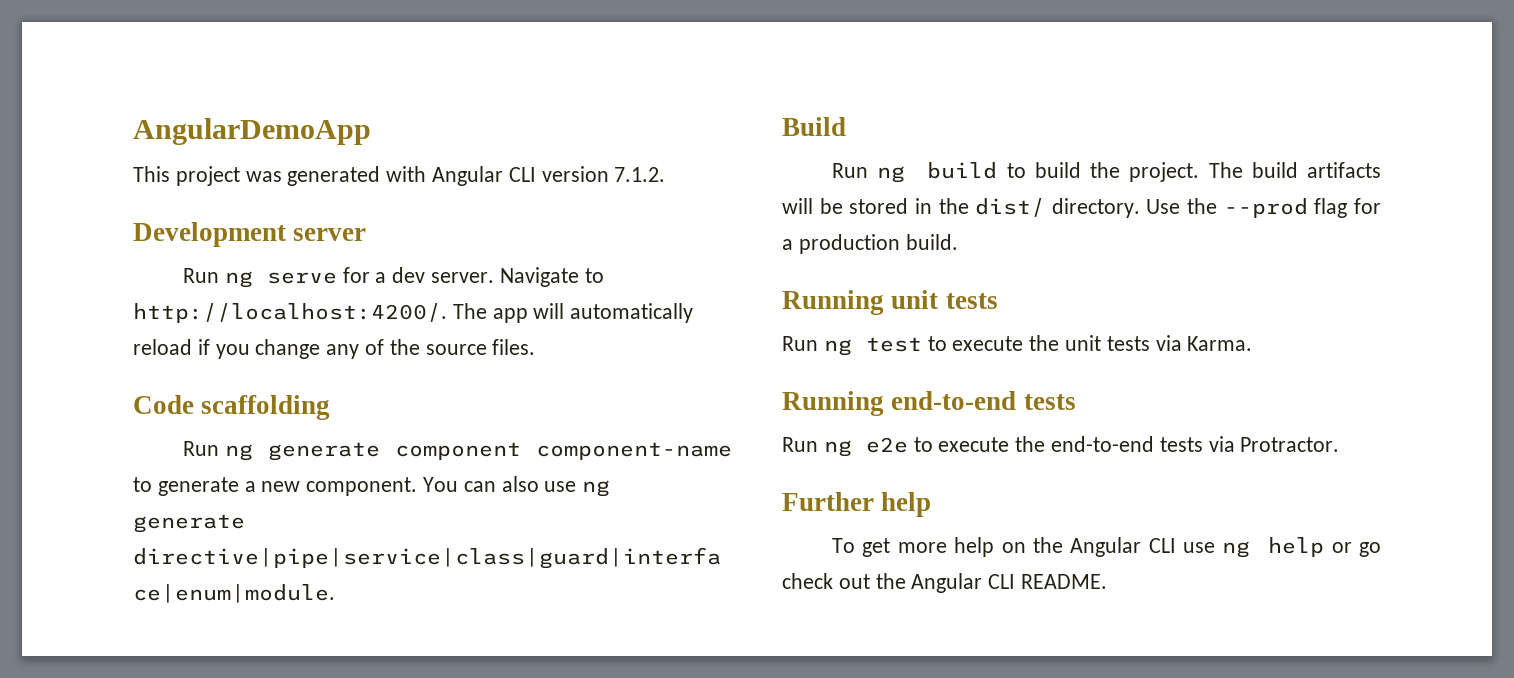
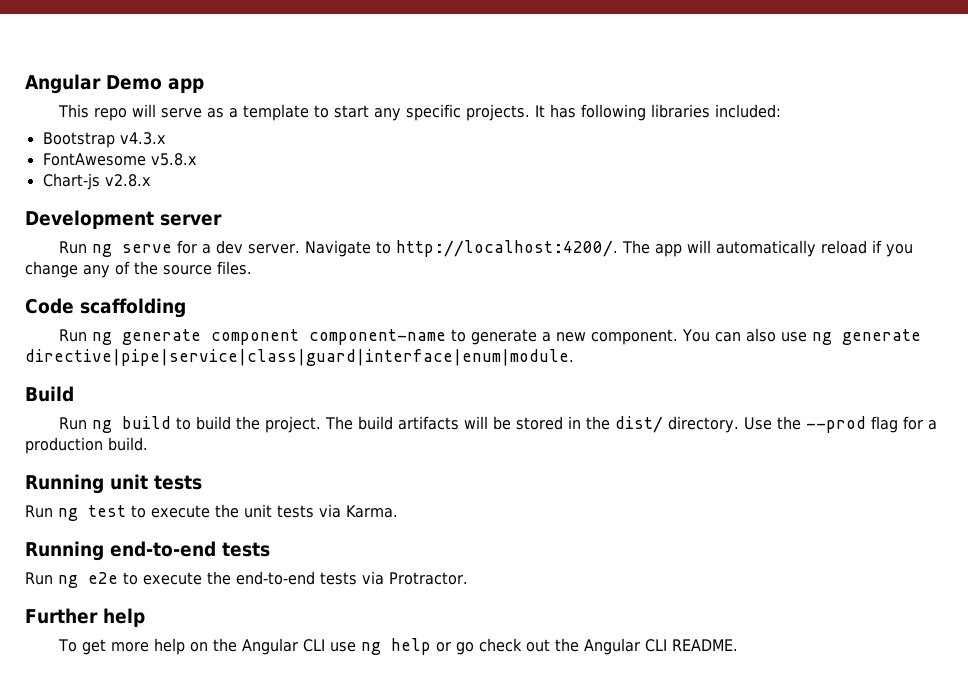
[133,118,371,145] [133,166,666,186] AngularDemoApp // This project was generated with Angular CLI version 7.1.2. -> [25,74,204,94] [58,104,782,121] [42,132,166,148] [42,153,197,166] [42,173,151,190] Angular Demo app // This repo will serve as a template to start any specific projects. It has following libraries included: // Bootstrap v4.3.x // FontAwesome v5.8.x // Chart-js v2.8.x

